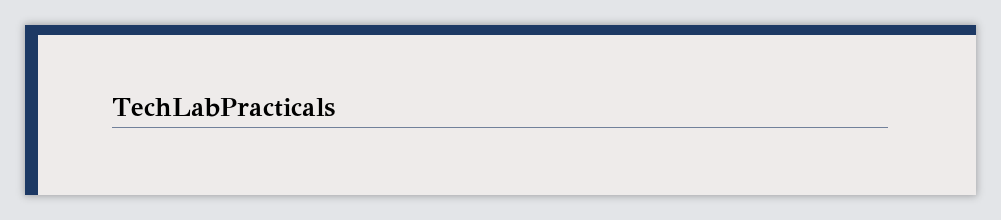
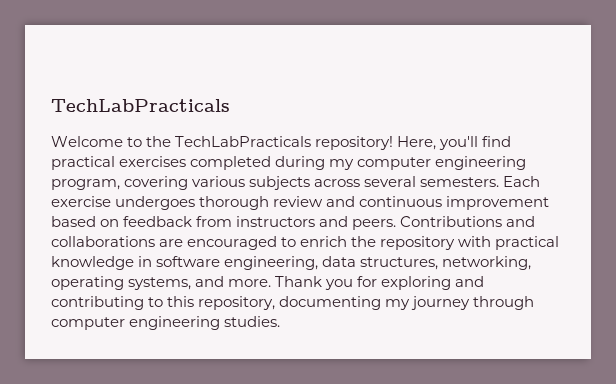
[112,98,335,117] TechLabPracticals -> [51,99,230,112] [51,136,512,150] [51,156,527,170] [51,176,541,190] [51,196,550,210] [51,216,536,230] [51,236,560,250] [51,256,532,270] [51,276,485,290] [51,296,535,310] [51,316,281,330] TechLabPracticals // Welcome to the TechLabPracticals repository! Here, you'll find practical exercises completed during my computer engineering program, covering various subjects across several semesters. Each exercise undergoes thorough review and continuous improvement based on feedback from instructors and peers. Contributions and collaborations are encouraged to enrich the repository with practical knowledge in software engineering, data structures, networking, operating systems, and more. Thank you for exploring and contributing to this repository, documenting my journey through computer engineering studies.

